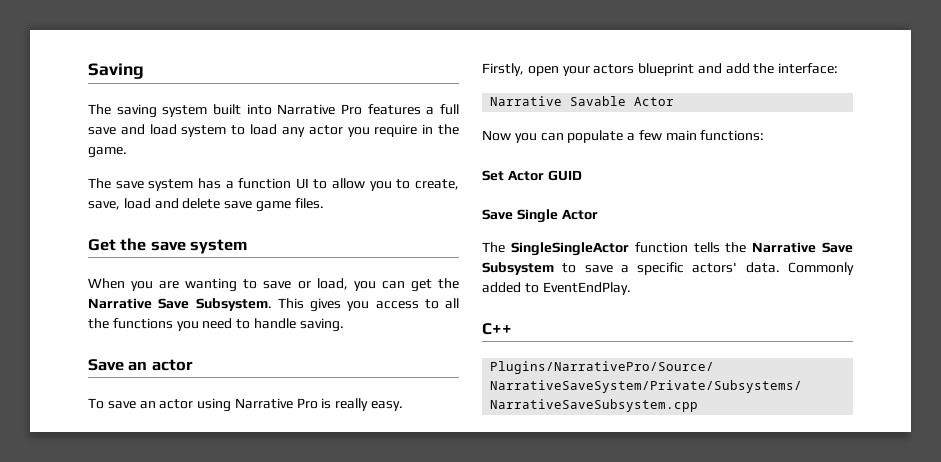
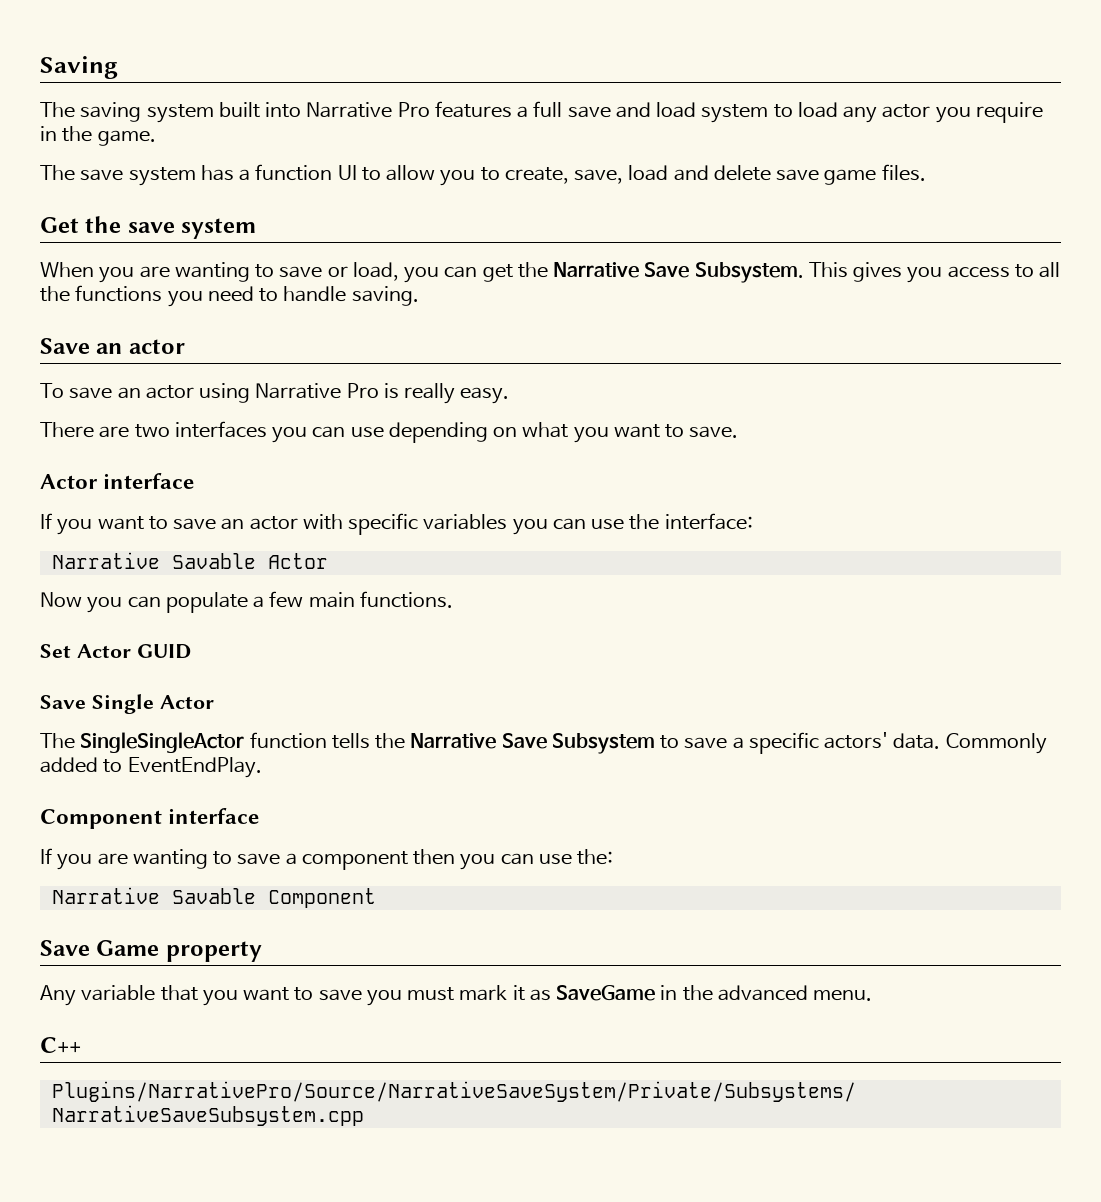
[482,63,750,76] Firstly, open your actors blueprint and add -> [40,421,739,443] [40,473,195,489] [40,513,625,535] There are two interfaces you can use depending on what you want to save. // Actor interface // If you want to save an actor with specific variables you can use
[700,130,765,141] functions: -> [359,591,453,608] functions.
(631, 288) none -> [40,808,260,829] [40,848,614,870] [51,887,376,908] [40,940,262,962] [40,985,873,1006] // Component interface // If you are wanting to save a component then you can use the: // Narrative Savable Component // Save Game property // Any variable that you want to save you must mark it as SaveGame in the advanced menu.

